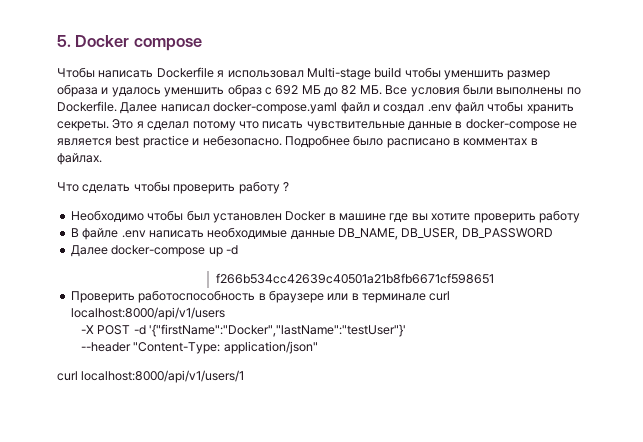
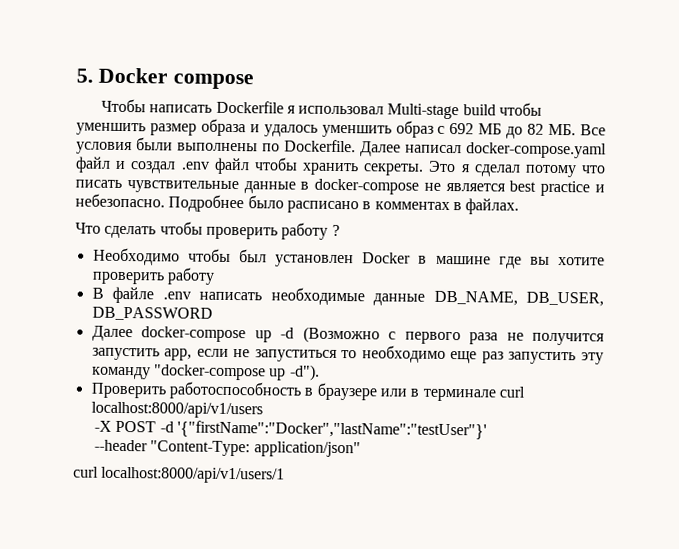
[215,273,494,284] // f266b534cc42639c40501a21b8fb6671cf598651 -> [302,326,605,346] [91,345,605,365] [91,364,320,381] (Возможно с первого раза не получится запустить app, если не запуститься то необходимо еще раз запустить эту команду "docker-compose up -d").

